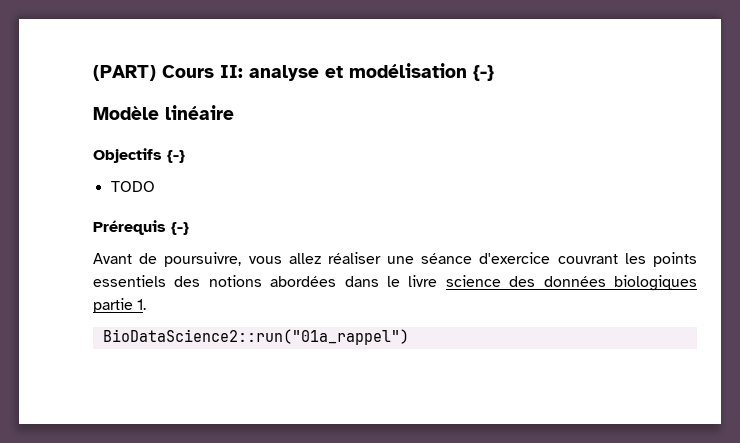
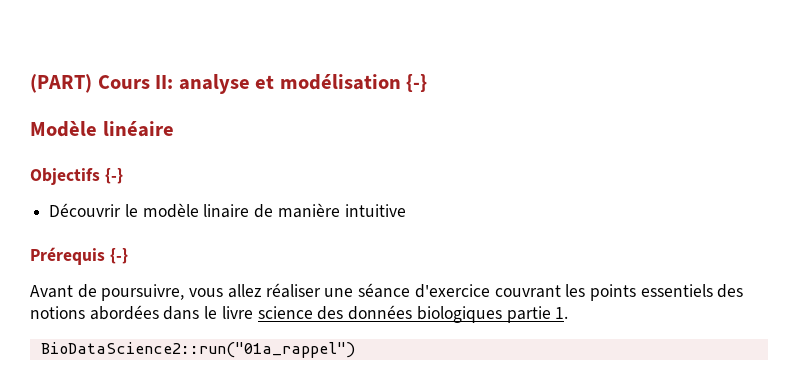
[110,181,155,192] TODO -> [49,203,406,218] Découvrir le modèle linaire de manière intuitive

